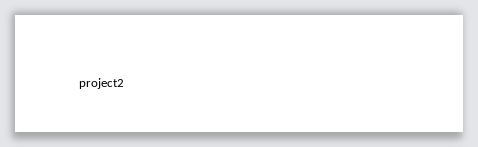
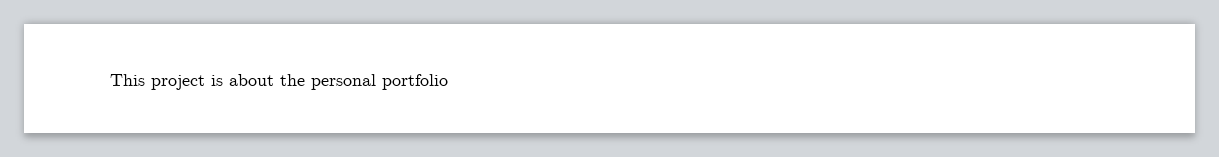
[79,78,124,89] project2 -> [110,74,448,90] This project is about the personal portfolio

